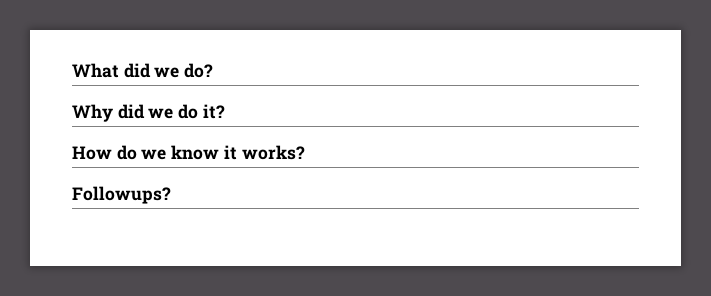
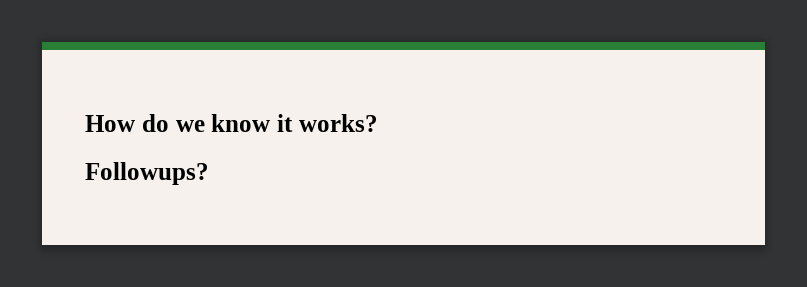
[72,63,214,78] [72,104,225,122] What did we do? // Why did we do it? // -> (85, 123) none

